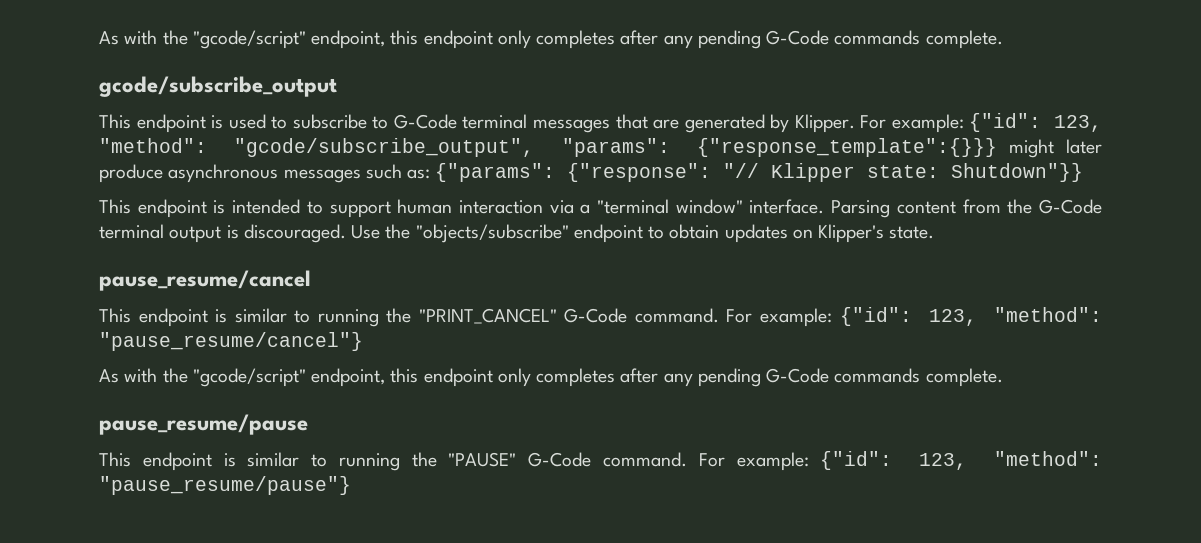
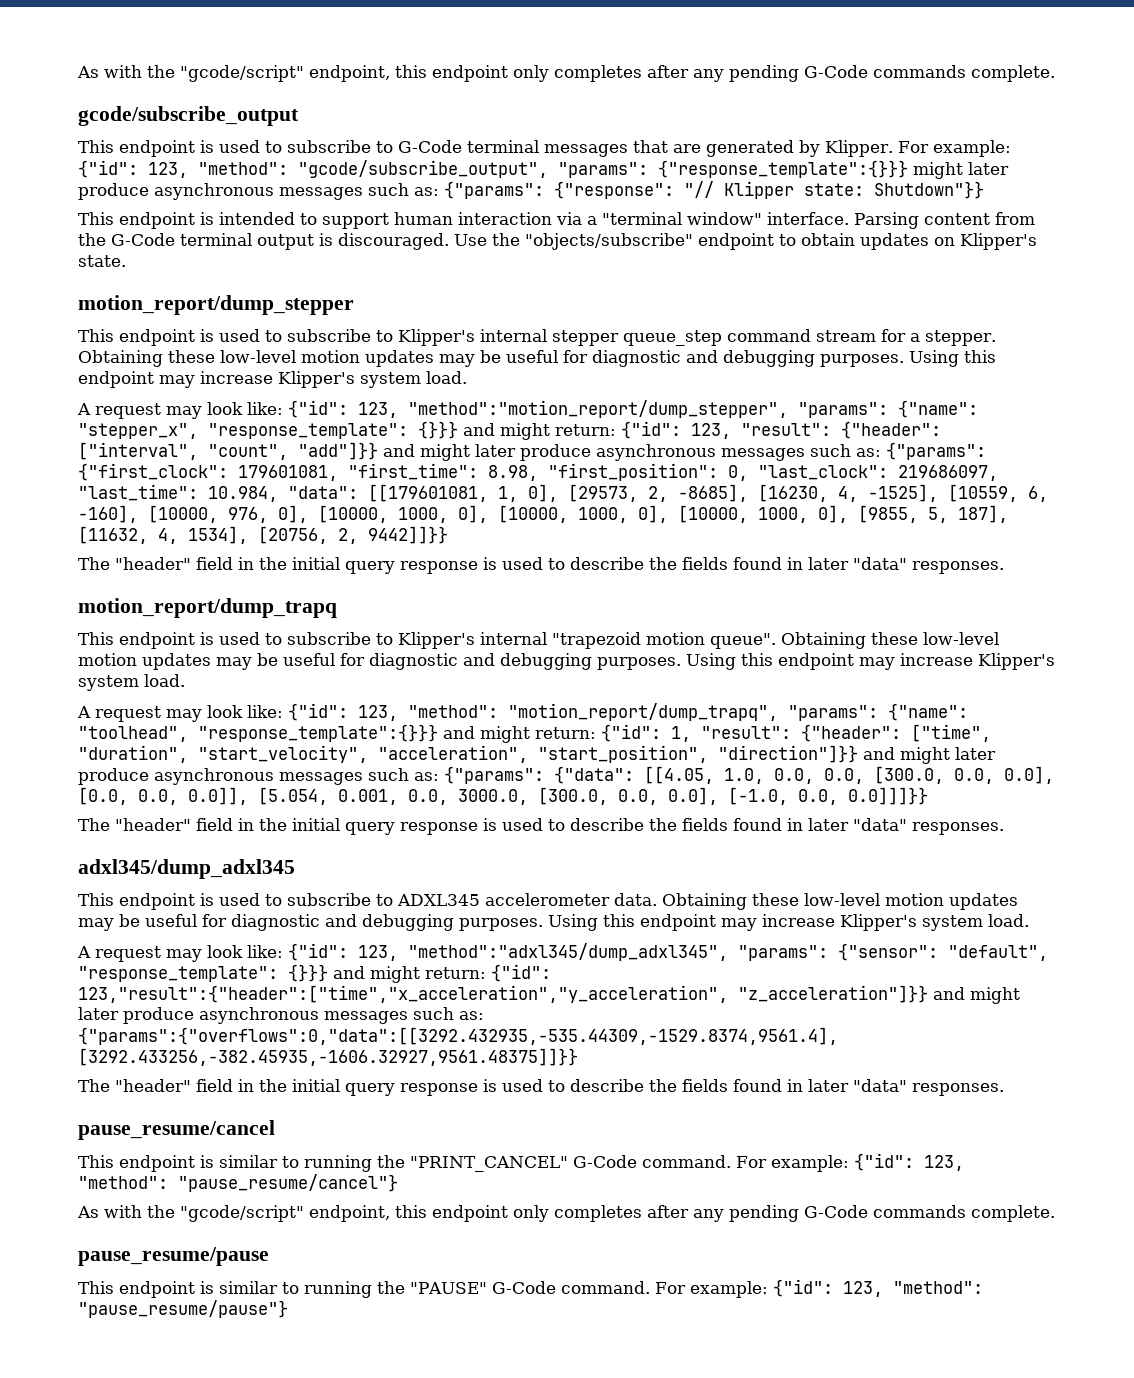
(935, 232) none -> [78,295,354,315] [78,329,996,346] [78,350,996,367] [78,371,467,388] [77,400,978,419] [78,421,941,440] [78,442,986,461] [78,463,998,481] [78,484,1048,502] [78,505,1008,523] [78,526,448,544] [78,557,1004,574] [78,598,337,618] [78,632,999,649] [78,653,1055,670] [78,674,185,691] [77,703,968,722] [78,724,991,743] [78,745,996,764] [78,766,1054,785] [78,787,928,805] [78,818,1004,835] [78,859,295,879] [78,893,1018,910] [78,914,1029,931] [77,943,1048,962] [78,964,551,983] [78,985,1020,1004] [78,1007,484,1024] [78,1027,838,1045] [78,1048,578,1066] [78,1079,1004,1096] // motion_report/dump_stepper // This endpoint is used to subscribe to Klipper's internal stepper queue_step command stream for a stepper. Obtaining these low-level motion updates may be useful for diagnostic and debugging purposes. Using this endpoint may increase Klipper's system load. // A request may look like: {"id": 123, "method":"motion_report/dump_stepper", "params": {"name": "stepper_x", "response_template": {}}} and might return: {"id": 123, "result": {"header": ["interval", "count", "add"]}} and might later produce asynchronous messages such as: {"params": {"first_clock": 179601081, "first_time": 8.98, "first_position": 0, "last_clock": 219686097, "last_time": 10.984, "data": [[179601081, 1, 0], [29573, 2, -8685], [16230, 4, -1525], [10559, 6, -160], [10000, 976, 0], [10000, 1000, 0], [10000, 1000, 0], [10000, 1000, 0], [9855, 5, 187], [11632, 4, 1534], [20756, 2, 9442]]}} // The "header" field in the initial query response is used to describe the fields found in later "data" responses. // motion_report/dump_trapq // This endpoint is used to subscribe to Klipper's internal "trapezoid motion queue". Obtaining these low-level motion updates may be useful for diagnostic and debugging purposes. Using this endpoint may increase Klipper's system load. // A request may look like: {"id": 123, "method": "motion_report/dump_trapq", "params": {"name": "toolhead", "response_template":{}}} and might return: {"id": 1, "result": {"header": ["time", "duration", "start_velocity", "acceleration", "start_position", "direction"]}} and might later produce asynchronous messages such as: {"params": {"data": [[4.05, 1.0, 0.0, 0.0, [300.0, 0.0, 0.0], [0.0, 0.0, 0.0]], [5.054, 0.001, 0.0, 3000.0, [300.0, 0.0, 0.0], [-1.0, 0.0, 0.0]]]}} // The "header" field in the initial query response is used to describe the fields found in later "data" responses. // adxl345/dump_adxl345 // This endpoint is used to subscribe to ADXL345 accelerometer data. Obtaining these low-level motion updates may be useful for diagnostic and debugging purposes. Using this endpoint may increase Klipper's system load. // A request may look like: {"id": 123, "method":"adxl345/dump_adxl345", "params": {"sensor": "default", "response_template": {}}} and might return: {"id": 123,"result":{"header":["time","x_acceleration","y_acceleration", "z_acceleration"]}} and might later produce asynchronous messages such as: {"params":{"overflows":0,"data":[[3292.432935,-535.44309,-1529.8374,9561.4], [3292.433256,-382.45935,-1606.32927,9561.48375]]}} // The "header" field in the initial query response is used to describe the fields found in later "data" responses.

